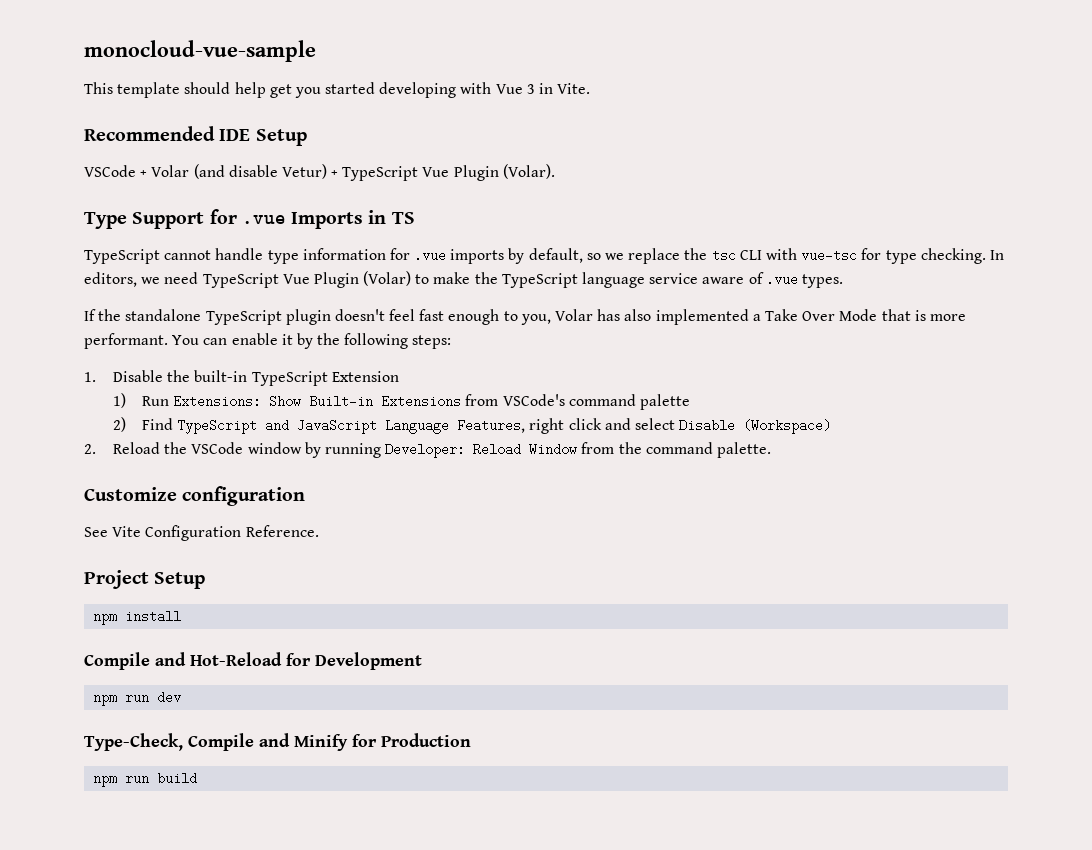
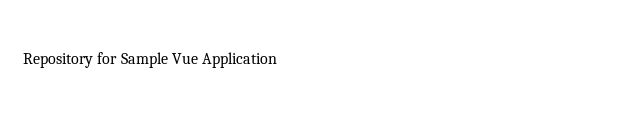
[84,40,316,62] [84,82,591,98] [84,126,307,146] [84,164,555,181] [84,209,415,229] [84,248,1004,264] [84,271,843,288] [84,309,966,325] [84,333,452,349] [84,370,399,386] [113,393,690,410] [113,417,832,434] [84,442,771,458] [84,486,306,506] [84,525,319,541] [84,570,206,589] [93,610,182,625] [84,652,422,670] [93,691,182,706] [84,733,471,751] [93,772,198,787] monocloud-vue-sample // This template should help get you started developing with Vue 3 in Vite. // Recommended IDE Setup // VSCode + Volar (and disable Vetur) + TypeScript Vue Plugin (Volar). // Type Support for .vue Imports in TS // TypeScript cannot handle type information for .vue imports by default, so we replace the tsc CLI with vue-tsc for type checking. In editors, we need TypeScript Vue Plugin (Volar) to make the TypeScript language service aware of .vue types. // If the standalone TypeScript plugin doesn't feel fast enough to you, Volar has also implemented a Take Over Mode that is more performant. You can enable it by the following steps: // 1. Disable the built-in TypeScript Extension // 1) Run Extensions: Show Built-in Extensions from VSCode's command palette // 2) Find TypeScript and JavaScript Language Features, right click and select Disable (Workspace) // 2. Reload the VSCode window by running Developer: Reload Window from the command palette. // Customize configuration // See Vite Configuration Reference. // Project Setup // npm install // Compile and Hot-Reload for Development // npm run dev // Type-Check, Compile and Minify for Production // npm run build -> [23,52,278,68] Repository for Sample Vue Application

